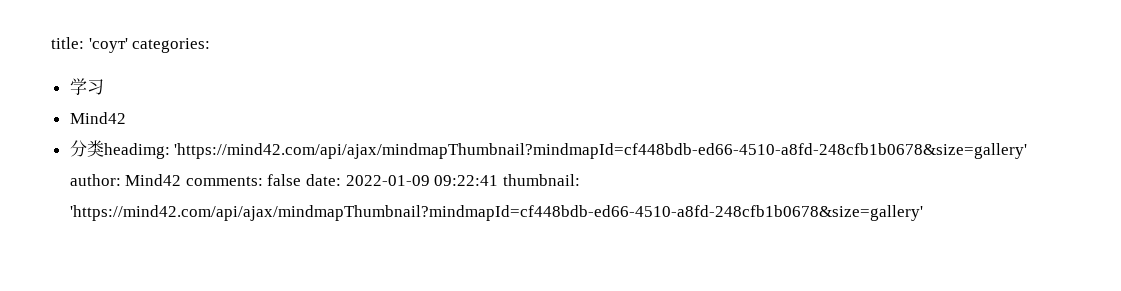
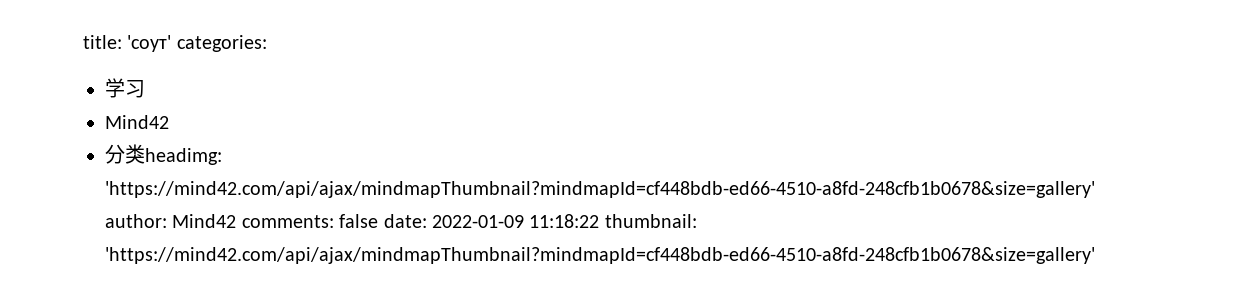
[434,175,499,186] 09:22:41 -> [529,214,600,228] 11:18:22

